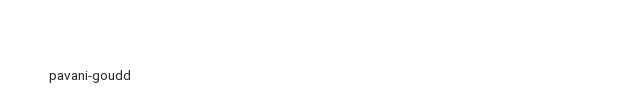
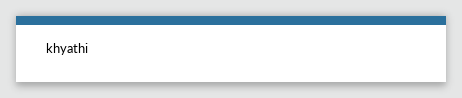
[49,70,131,83] pavani-goudd -> [46,43,88,55] khyathi

